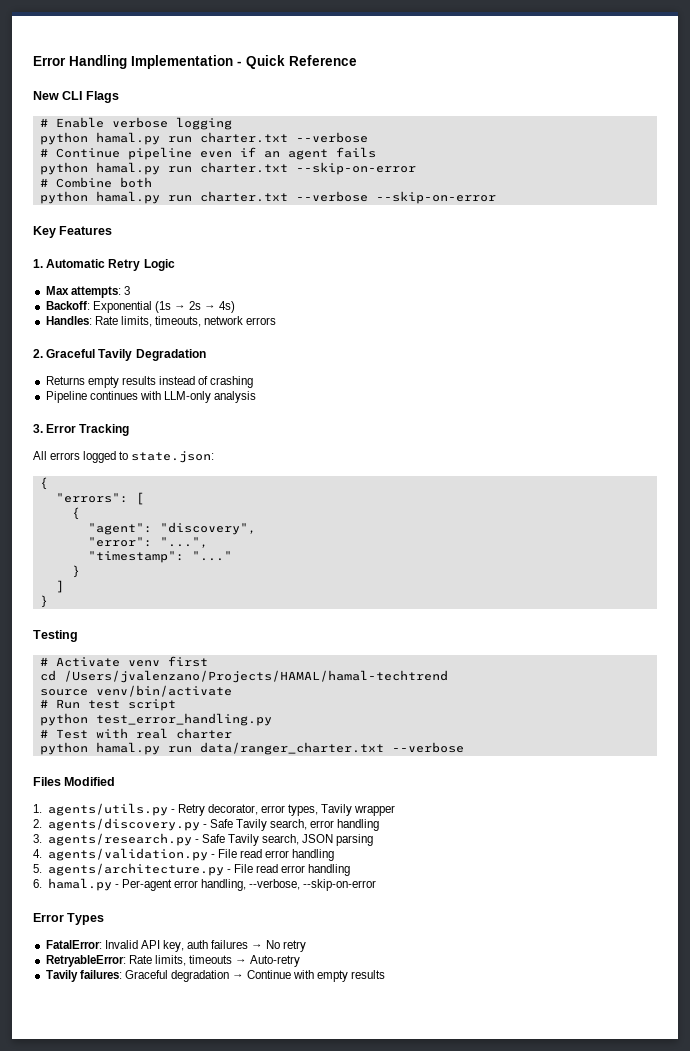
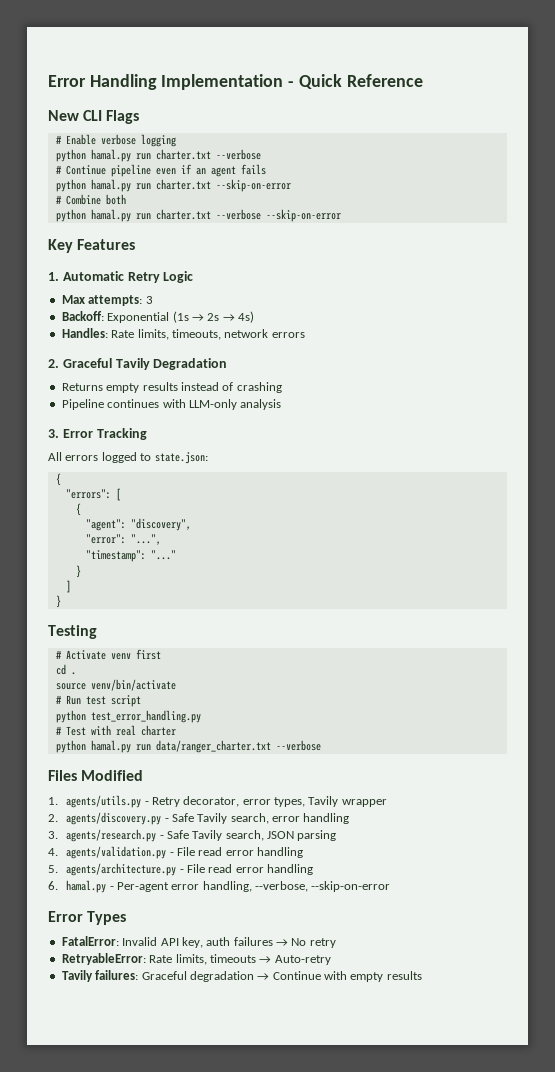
[63,670,448,683] /Users/jvalenzano/Projects/HAMAL/hamal-techtrend -> [70,672,76,675] .

